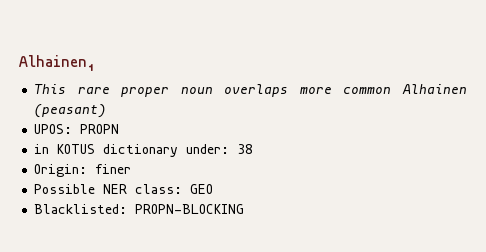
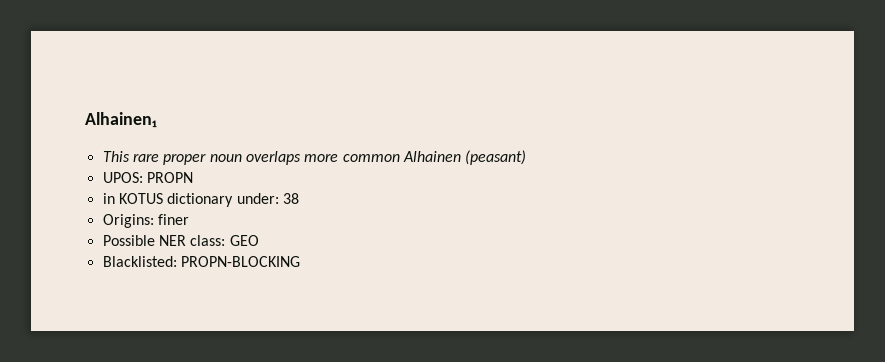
[34,164,88,177] Origin: -> [102,214,154,228] Origins:

